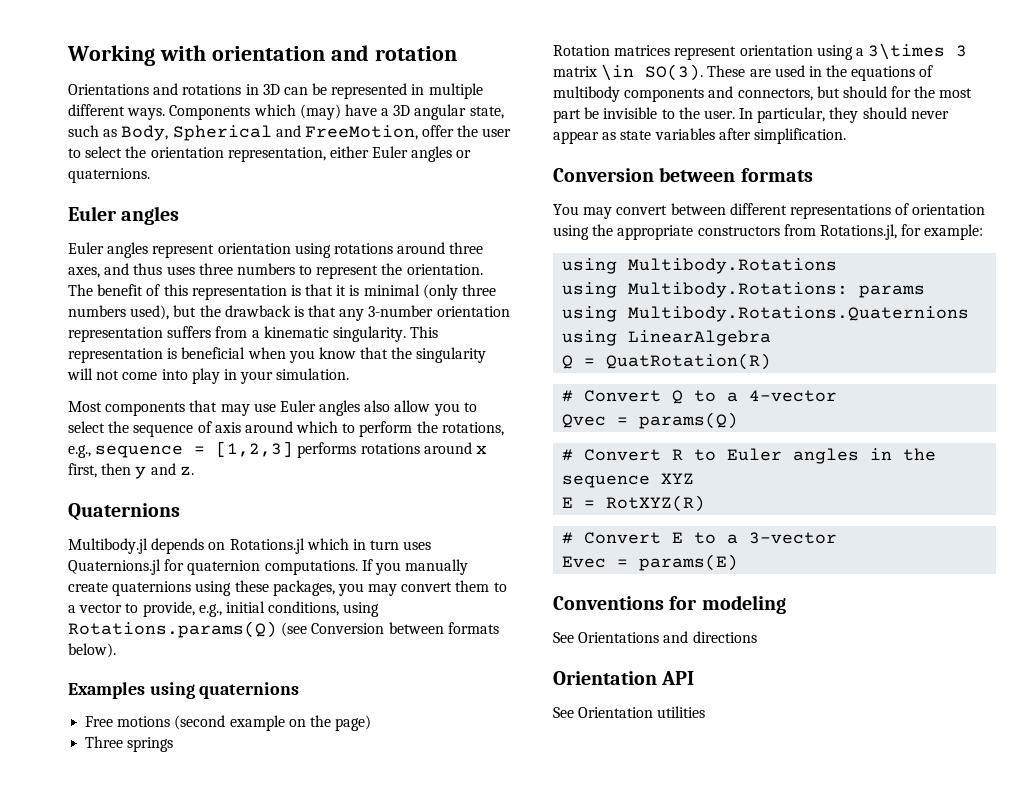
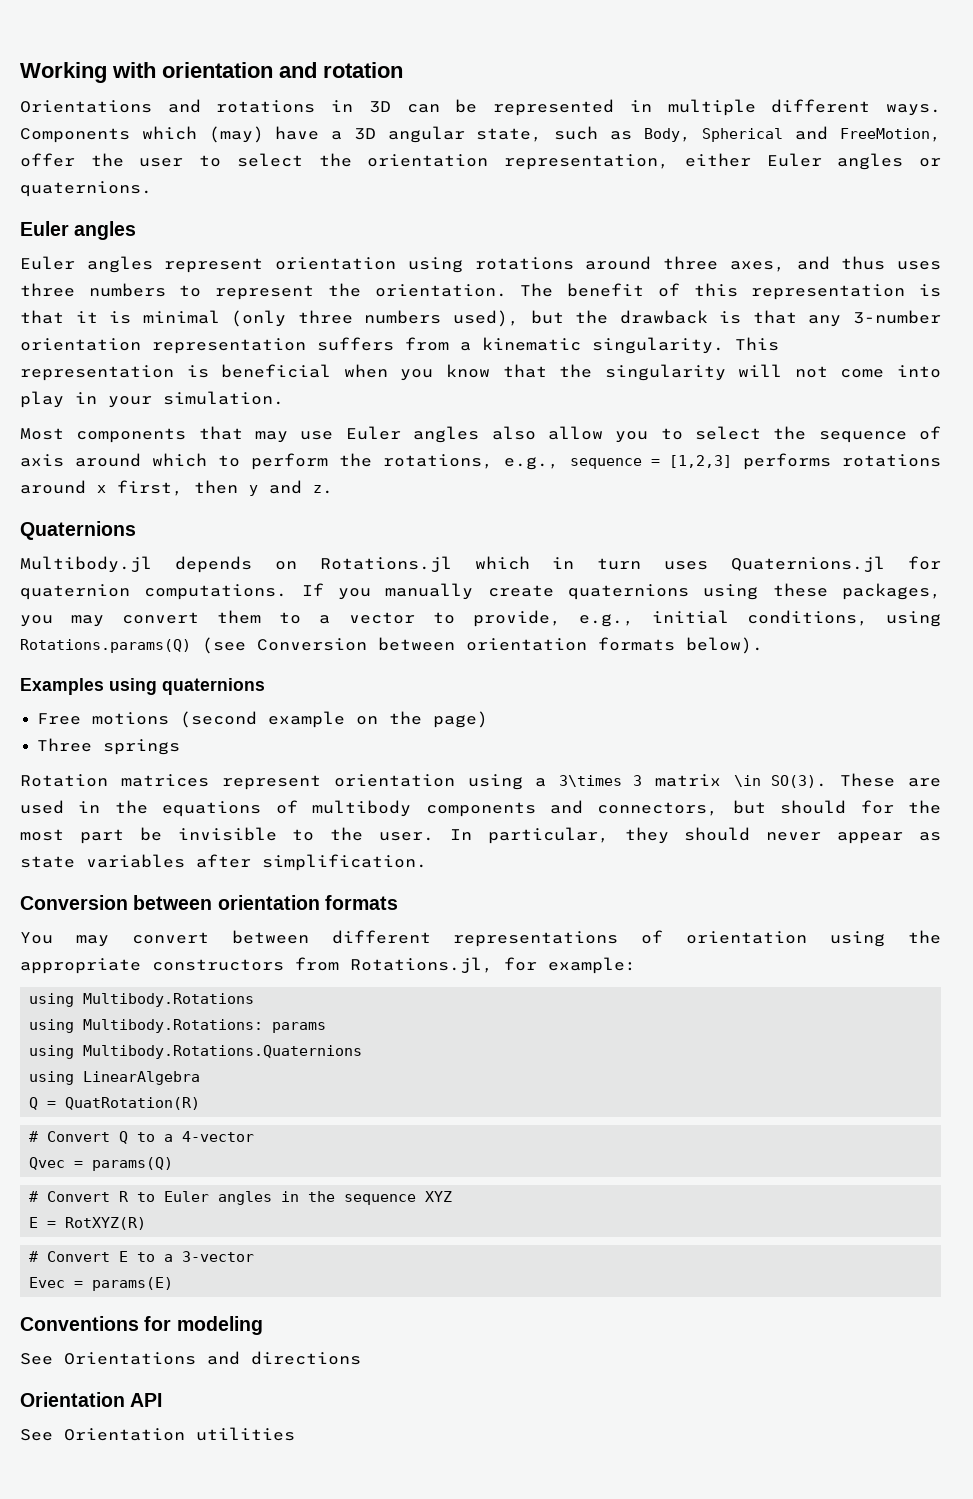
(444, 628) none -> [466,638,587,651] orientation
(736, 174) none -> [217,895,320,910] orientation

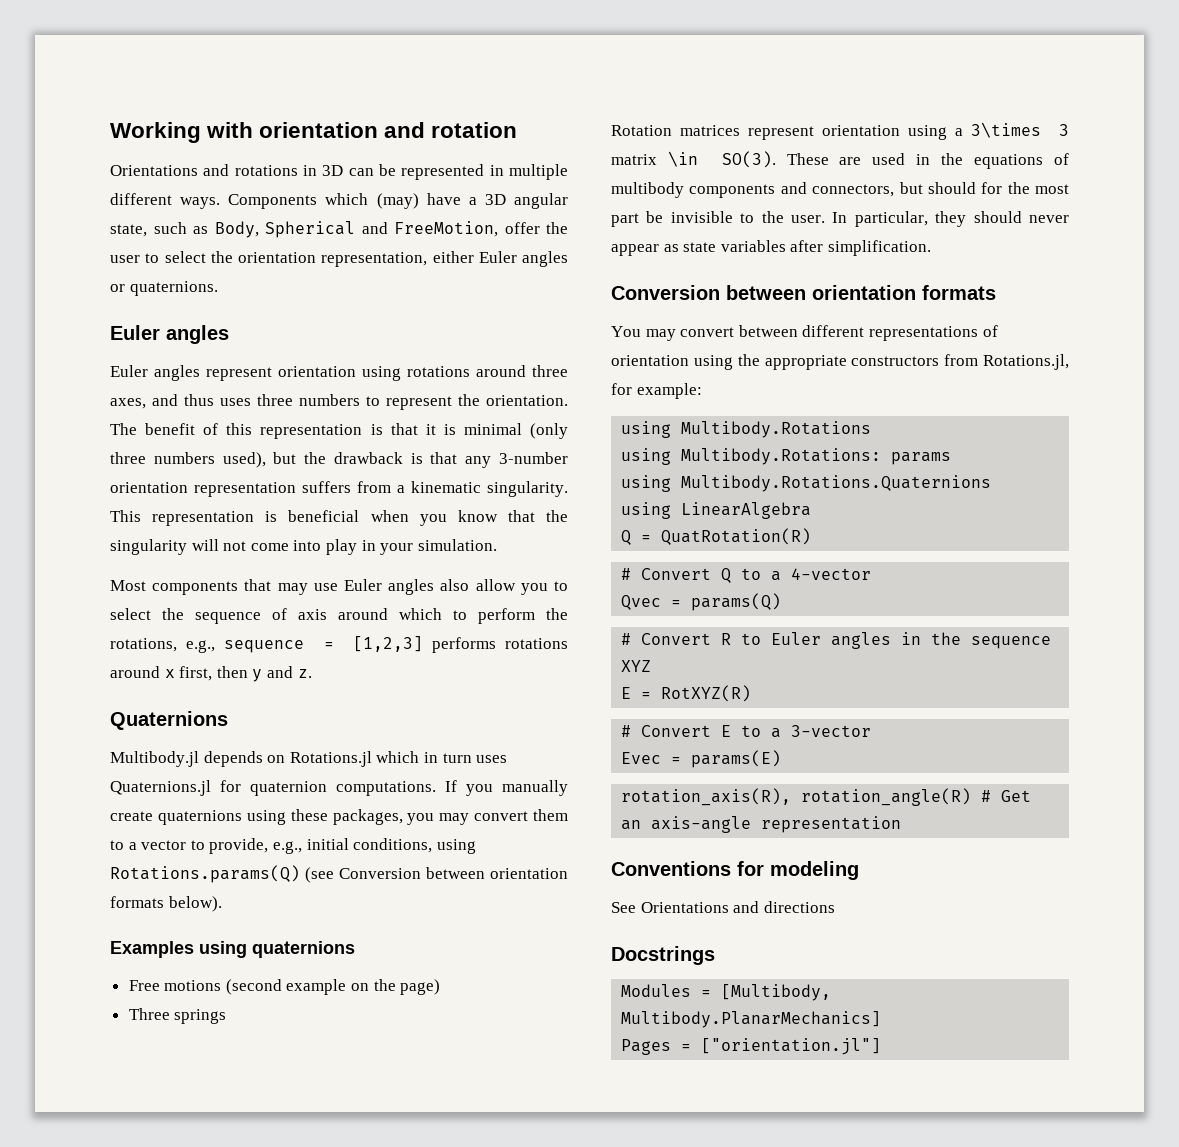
(174, 1284) none -> [621,788,1032,806] [621,816,902,833] // rotation_axis(R), rotation_angle(R) # Get an axis-angle representation
[20,1392,163,1407] [20,1427,295,1441] Orientation API // See Orientation utilities -> [611,946,715,965] [621,984,832,1001] [621,1011,882,1028] [621,1038,882,1055] Docstrings // Modules = [Multibody, Multibody.PlanarMechanics] // Pages = ["orientation.jl"]

